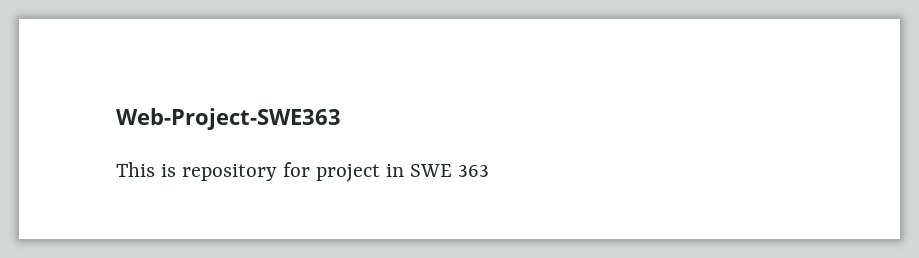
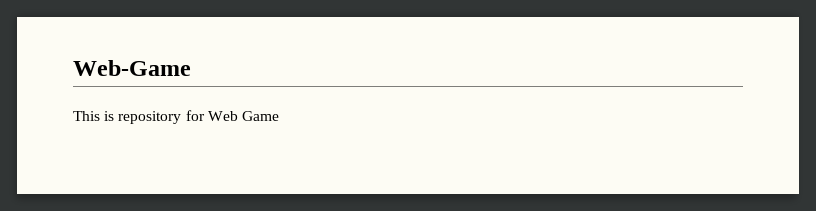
[116,108,341,130] Web-Project-SWE363 -> [73,60,191,76] Web-Game
[315,164,490,182] project in SWE 363 -> [207,111,279,121] Web Game

